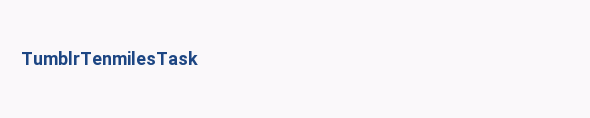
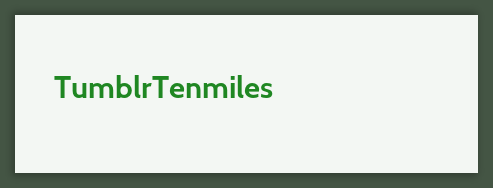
[21,51,198,65] TumblrTenmilesTask -> [54,75,273,98] TumblrTenmiles

